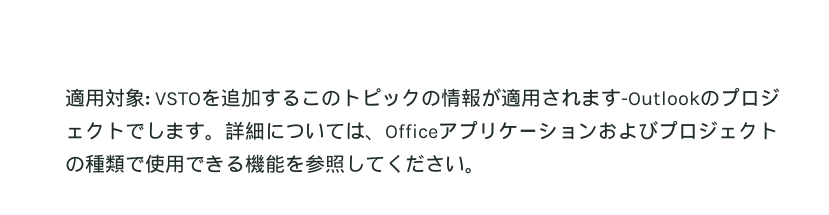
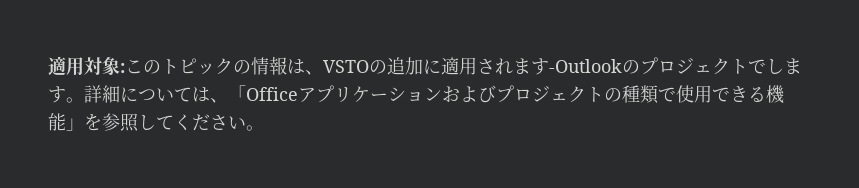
[155,88,302,108] VSTOを追加する -> (125, 68) none
[481,88,502,107] が -> [287,57,441,75] は、VSTOの追加に
(385, 138) none -> [228,85,246,101] 「
(285, 163) none -> [66,118,84,131] 」

